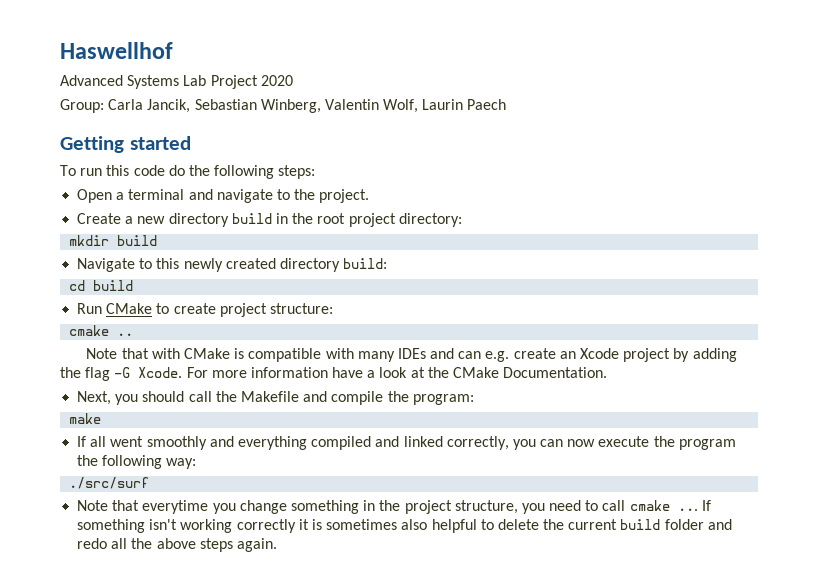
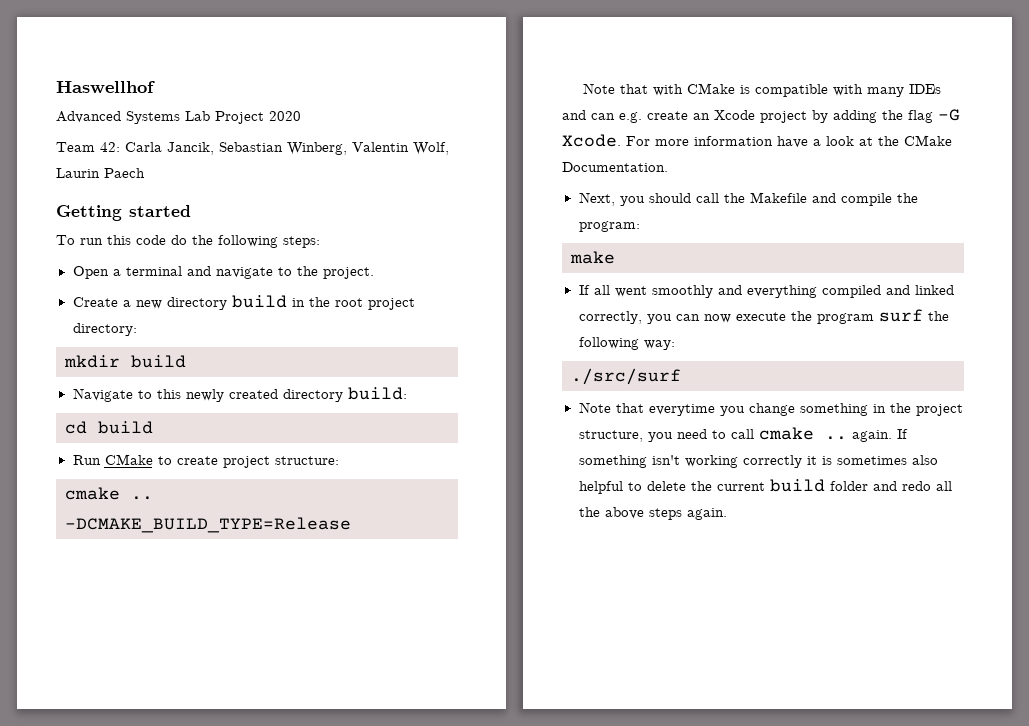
[60,99,104,113] Group: -> [56,142,120,152] Team 42:
(134, 334) none -> [65,517,351,533] -DCMAKE_BUILD_TYPE=Release
(736, 444) none -> [878,309,923,322] surf
[677,508,698,511] ... -> [824,430,892,442] .. again.

